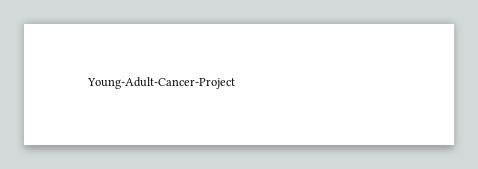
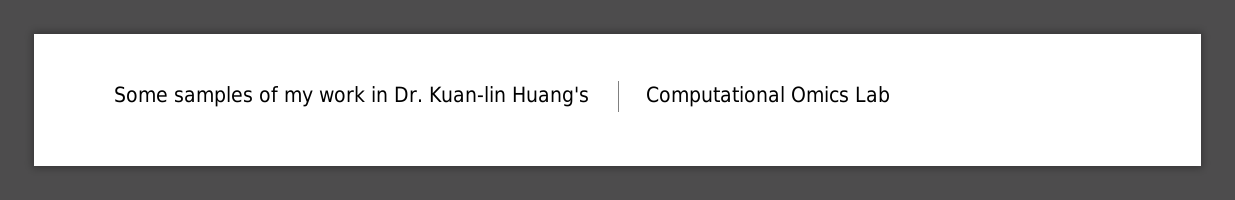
[87,77,235,89] Young-Adult-Cancer-Project -> [114,86,890,107] Some samples of my work in Dr. Kuan-lin Huang's Computational Omics Lab

